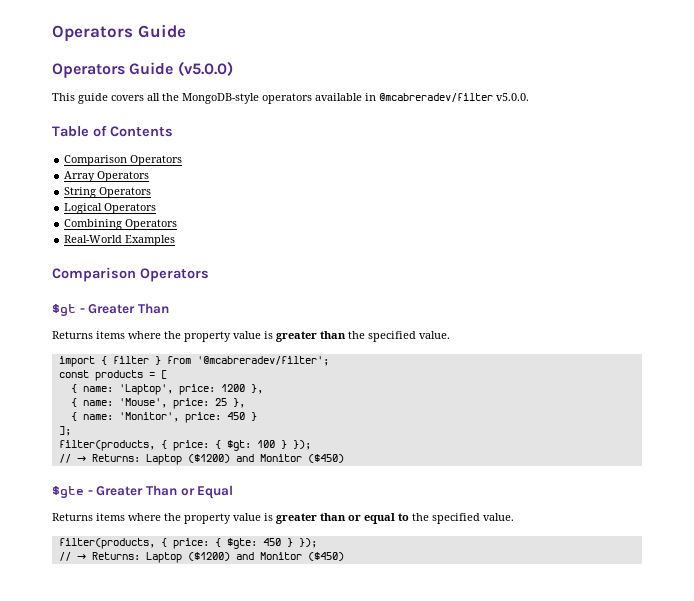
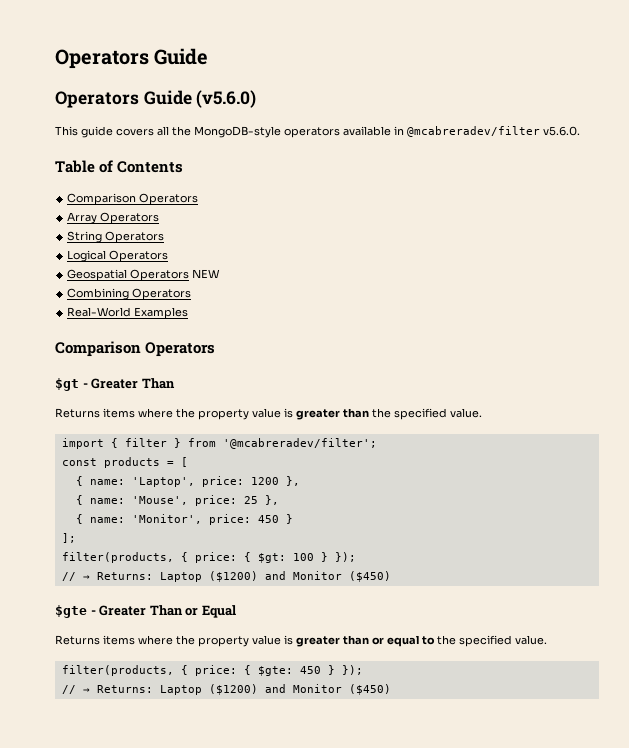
[177,61,233,76] (v5.0.0) -> [196,90,257,108] (v5.6.0)
[496,93,529,101] v5.0.0. -> [543,126,580,136] v5.6.0.
(157, 208) none -> [67,269,221,281] // Geospatial Operators NEW

